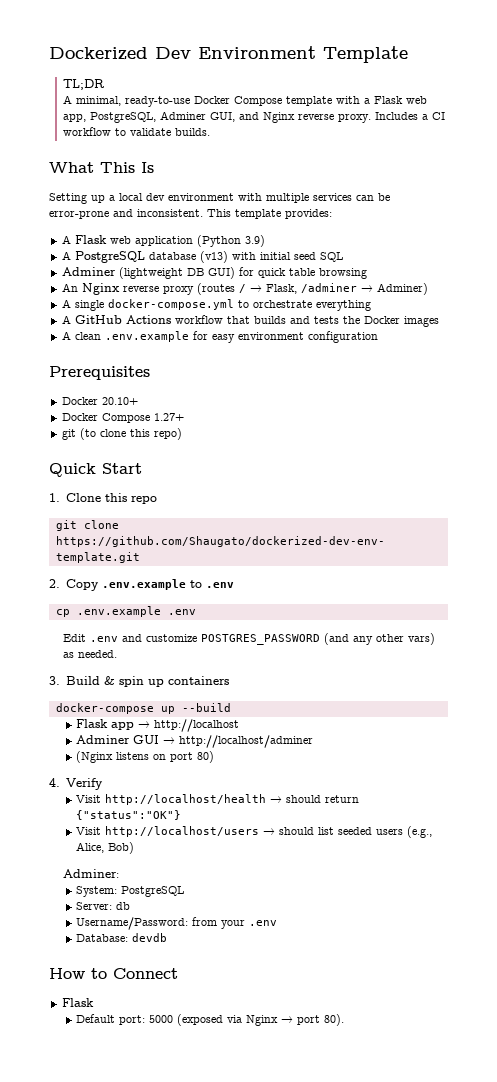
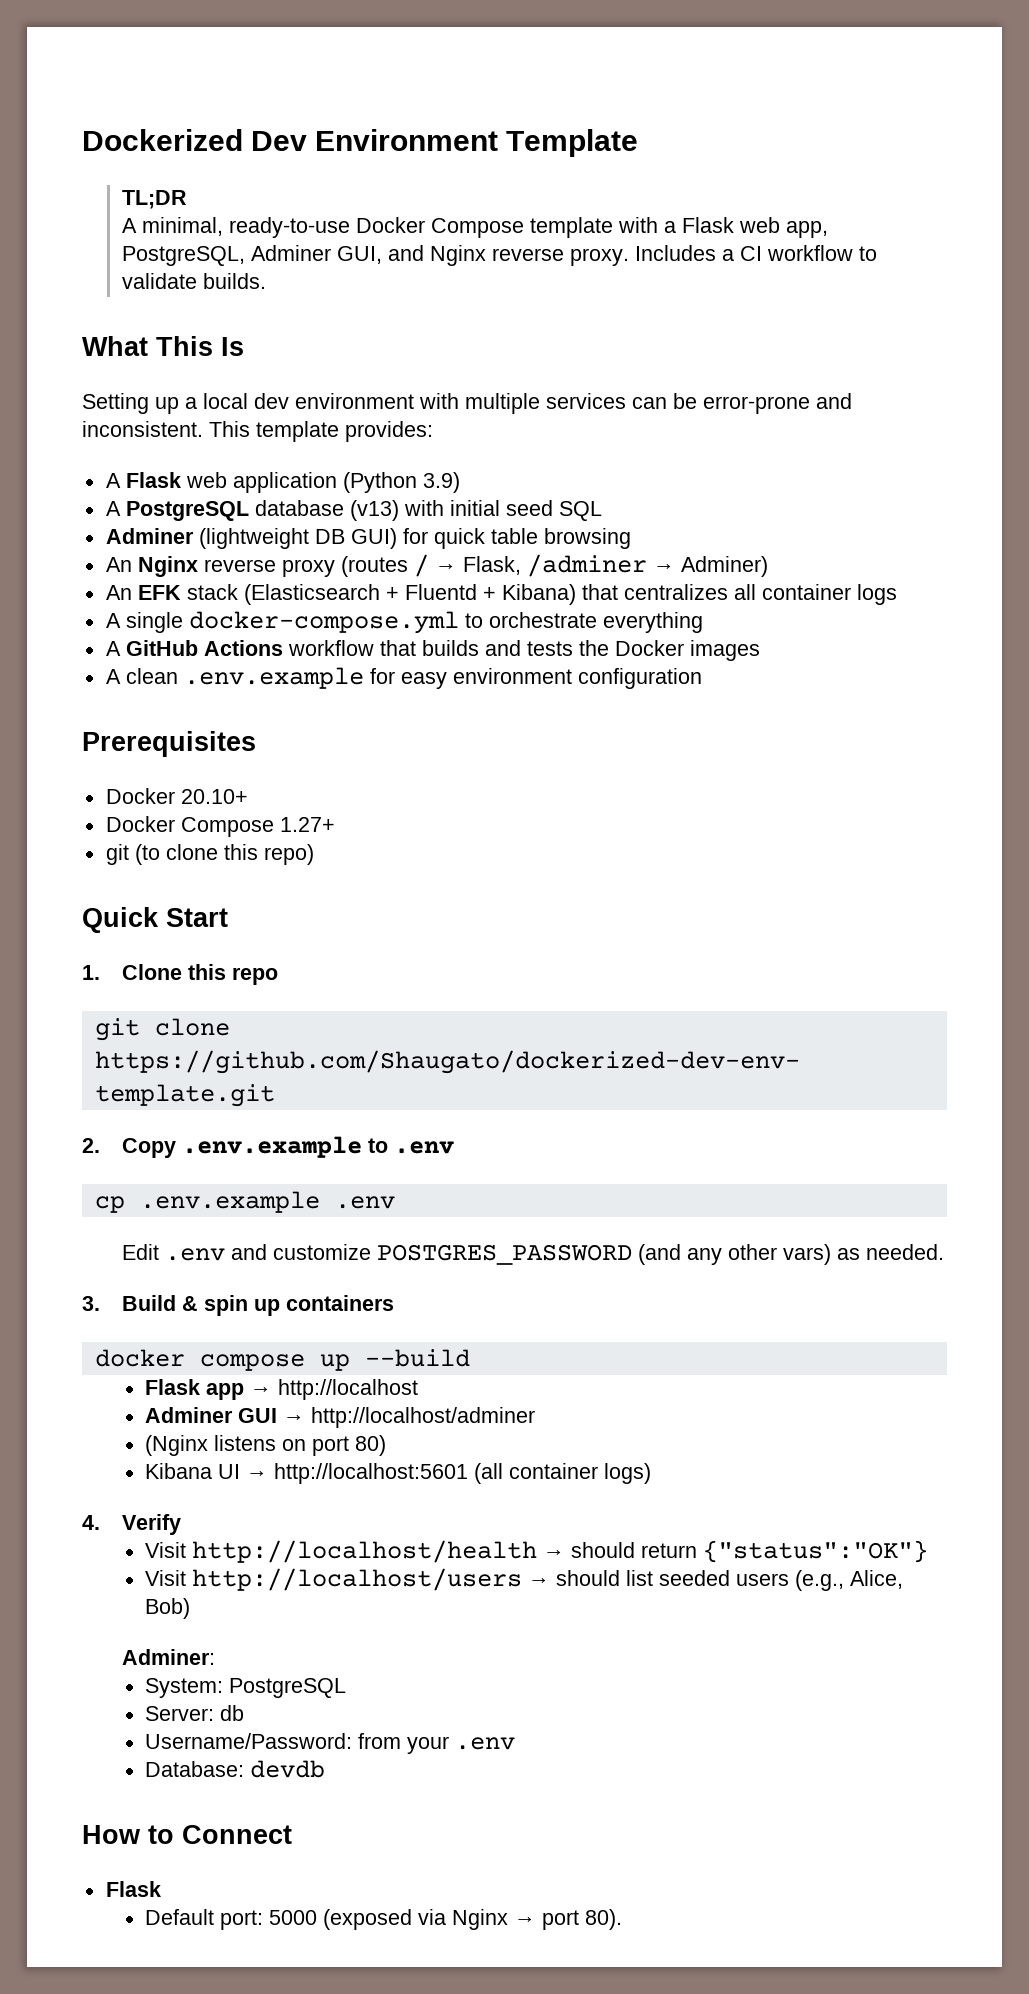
(428, 289) none -> [105,584,897,605] // An EFK stack (Elasticsearch + Fluentd + Kibana) that centralizes all container logs
[55,703,154,714] docker-compose -> [94,1349,305,1371] docker compose
(214, 757) none -> [145,1463,652,1484] // Kibana UI → http://localhost:5601 (all container logs)

